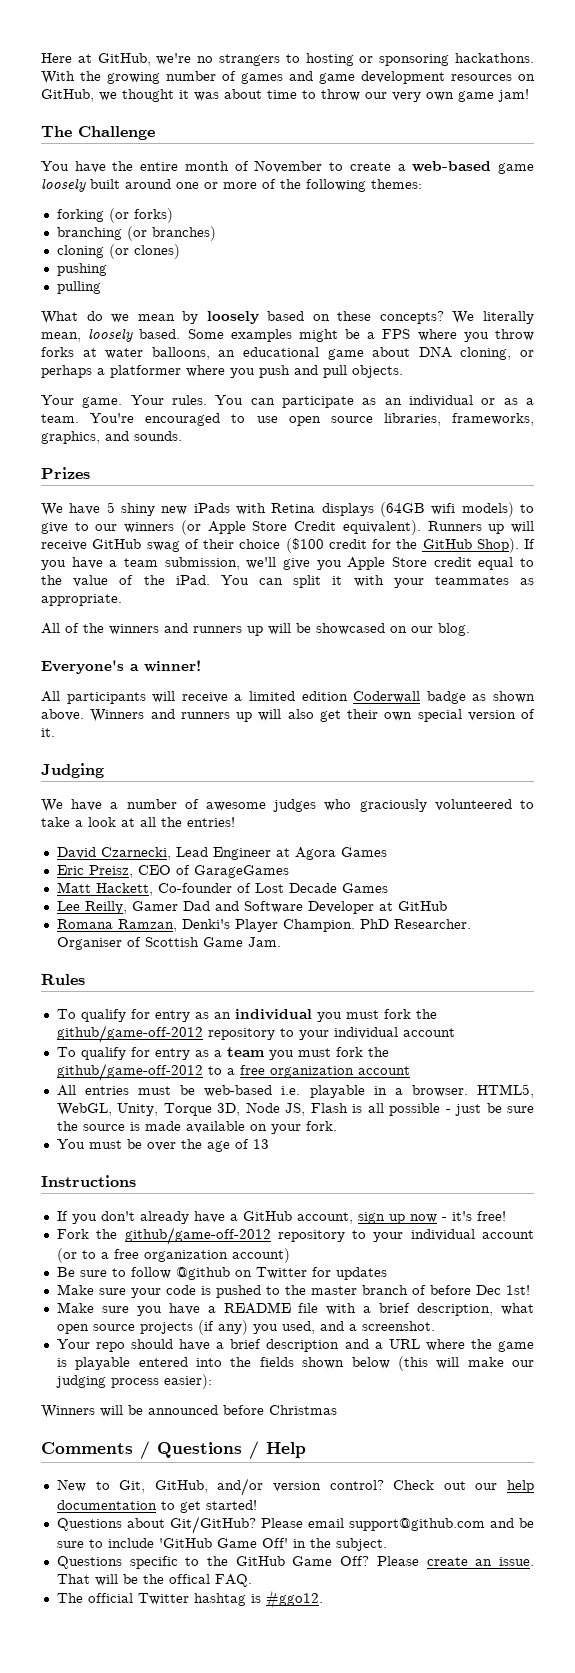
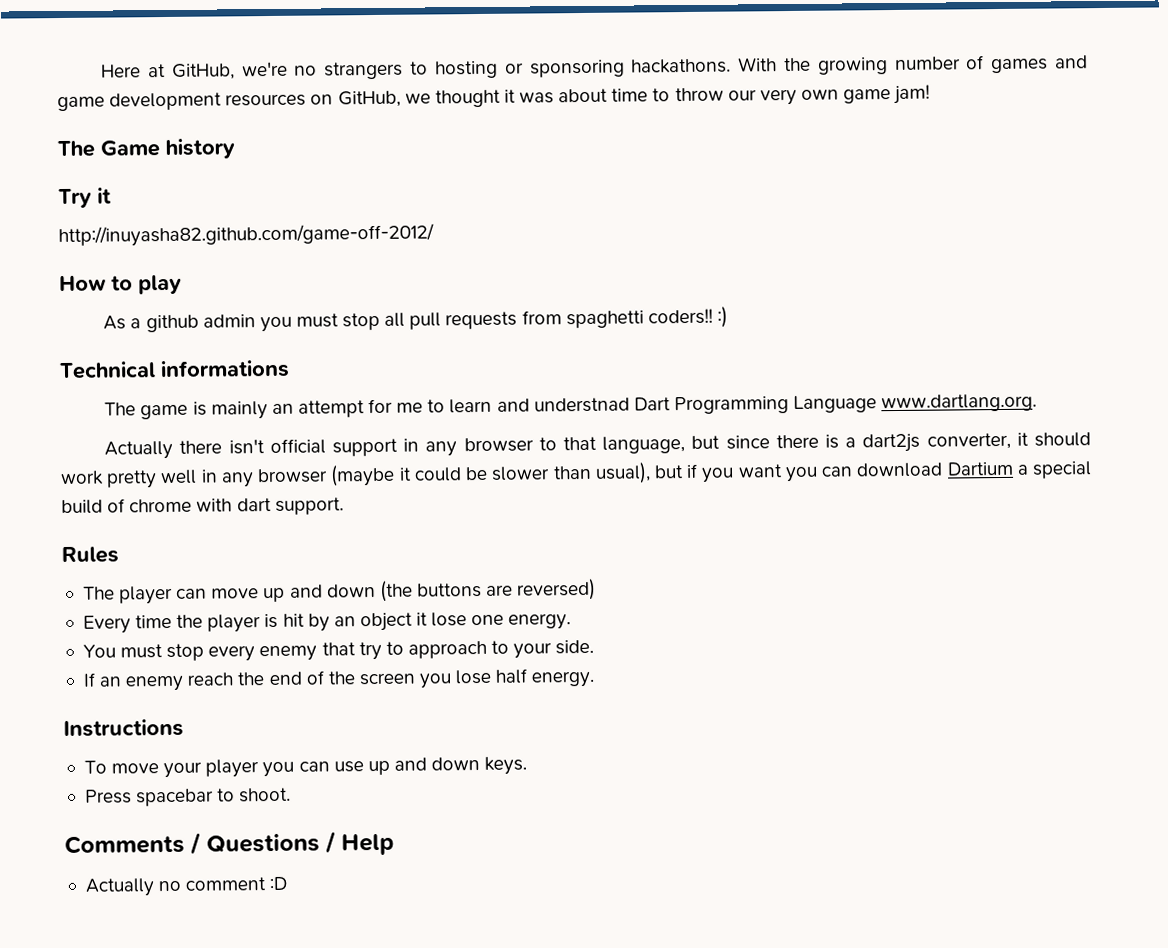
[78,126,155,140] [41,160,535,174] [41,178,422,192] [56,208,173,223] [56,226,216,241] [56,244,180,259] [56,263,107,276] [56,281,101,294] [41,311,534,324] [41,328,534,342] [41,346,535,360] [41,365,403,378] [41,395,534,408] [41,413,534,426] [41,431,182,444] [41,467,90,479] [41,502,534,517] [41,520,534,535] [41,538,535,553] [41,557,535,570] [41,575,534,588] [41,594,122,606] [41,623,470,636] [41,660,201,674] [41,691,535,704] [41,709,535,722] [41,728,55,737] [41,763,104,778] [41,799,534,812] [41,817,235,827] [56,847,387,860] [56,865,289,878] [56,882,388,896] [56,901,447,914] [56,919,471,932] [56,937,281,950] [41,974,85,985] [56,1009,437,1022] [56,1025,455,1043] [56,1047,389,1060] [56,1063,410,1081] [56,1084,535,1098] [56,1102,534,1116] [56,1121,337,1134] [56,1139,269,1152] [41,1175,136,1187] [56,1211,506,1224] [56,1227,534,1245] [56,1248,290,1263] [56,1267,387,1280] [56,1284,530,1298] [56,1302,535,1316] [56,1320,435,1335] [56,1339,534,1352] [56,1356,534,1371] [55,1374,212,1389] [41,1405,337,1418] Challenge // You have the entire month of November to create a web-based game loosely built around one or more of the following themes: // forking (or forks) // branching (or branches) // cloning (or clones) // pushing // pulling // What do we mean by loosely based on these concepts? We literally mean, loosely based. Some examples might be a FPS where you throw forks at water balloons, an educational game about DNA cloning, or perhaps a platformer where you push and pull objects. // Your game. Your rules. You can participate as an individual or as a team. You're encouraged to use open source libraries, frameworks, graphics, and sounds. // Prizes // We have 5 shiny new iPads with Retina displays (64GB wifi models) to give to our winners (or Apple Store Credit equivalent). Runners up will receive GitHub swag of their choice ($100 credit for the GitHub Shop). If you have a team submission, we'll give you Apple Store credit equal to the value of the iPad. You can split it with your teammates as appropriate. // All of the winners and runners up will be showcased on our blog. // Everyone's a winner! // All participants will receive a limited edition Coderwall badge as shown above. Winners and runners up will also get their own special version of it. // Judging // We have a number of awesome judges who graciously volunteered to take a look at all the entries! // David Czarnecki, Lead Engineer at Agora Games // Eric Preisz, CEO of GarageGames // Matt Hackett, Co-founder of Lost Decade Games // Lee Reilly, Gamer Dad and Software Developer at GitHub // Romana Ramzan, Denki's Player Champion. PhD Researcher. Organiser of Scottish Game Jam. // Rules // To qualify for entry as an individual you must fork the github/game-off-2012 repository to your individual account // To qualify for entry as a team you must fork the github/game-off-2012 to a free organization account // All entries must be web-based i.e. playable in a browser. HTML5, WebGL, Unity, Torque 3D, Node JS, Flash is all possible - just be sure the source is made available on your fork. // You must be over the age of 13 // Instructions // If you don't already have a GitHub account, sign up now - it's free! // Fork the github/game-off-2012 repository to your individual account (or to a free organization account) // Be sure to follow @github on Twitter for updates // Make sure your code is pushed to the master branch of before Dec 1st! // Make sure you have a README file with a brief description, what open source projects (if any) you used, and a screenshot. // Your repo should have a brief description and a URL where the game is playable entered into the fields shown below (this will make our judging process easier): // Winners will be announced before Christmas -> [100,138,235,159] [58,187,112,209] [58,223,434,248] [59,274,182,295] [103,306,728,333] [59,359,290,380] [104,393,1038,420] [104,432,1091,460] [60,461,1093,489] [61,497,344,515] [61,546,119,564] [82,578,597,605] [82,612,572,634] [82,639,595,662] [82,668,596,692] [63,718,184,738] [83,756,528,779] [84,787,292,807] Game history // Try it // http://inuyasha82.github.com/game-off-2012/ // How to play // As a github admin you must stop all pull requests from spaghetti coders!! :) // Technical informations // The game is mainly an attempt for me to learn and understnad Dart Programming Language www.dartlang.org. // Actually there isn't official support in any browser to that language, but since there is a dart2js converter, it should work pretty well in any browser (maybe it could be slower than usual), but if you want you can download Dartium a special build of chrome with dart support. // Rules // The player can move up and down (the buttons are reversed) // Every time the player is hit by an object it lose one energy. // You must stop every enemy that try to approach to your side. // If an enemy reach the end of the screen you lose half energy. // Instructions // To move your player you can use up and down keys. // Press spacebar to shoot.
[56,1478,535,1496] [56,1500,257,1513] [56,1516,534,1534] [56,1538,387,1551] [56,1556,534,1569] [56,1574,252,1587] [56,1590,323,1609] New to Git, GitHub, and/or version control? Check out our help documentation to get started! // Questions about Git/GitHub? Please email support@github.com and be sure to include 'GitHub Game Off' in the subject. // Questions specific to the GitHub Game Off? Please create an issue. That will be the offical FAQ. // The official Twitter hashtag is #ggo12. -> [84,876,288,897] Actually no comment :D

